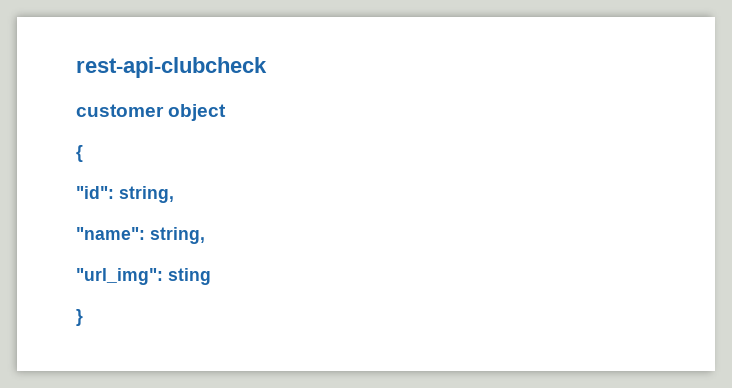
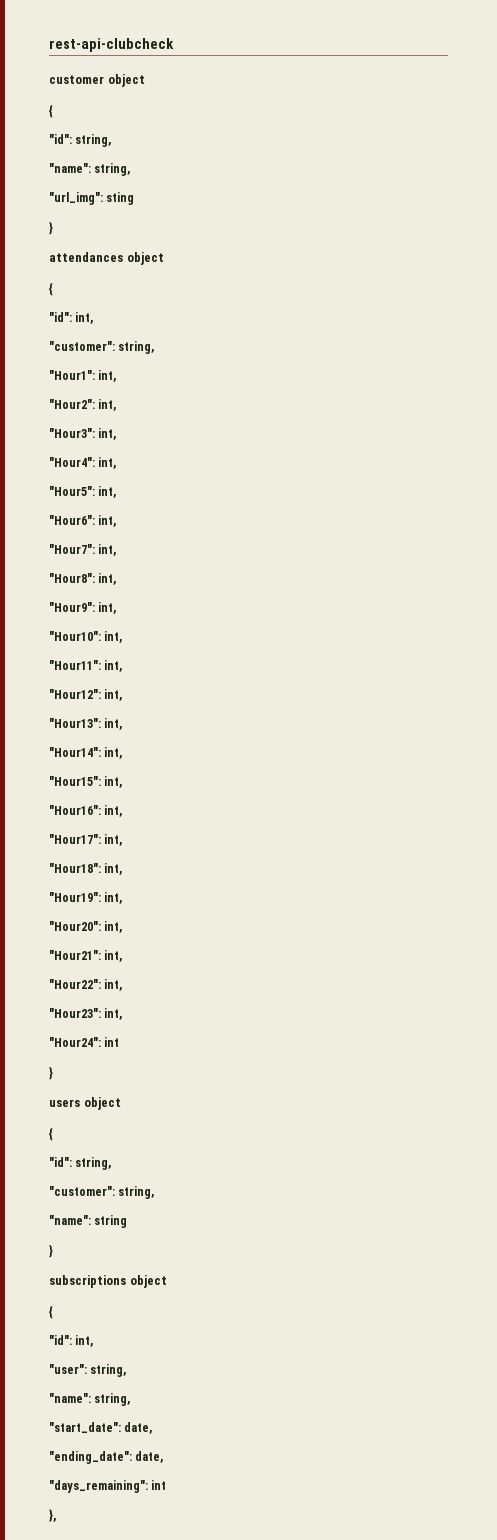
(83, 317) none -> [49,252,164,265] [49,282,53,296] [49,312,94,324] [49,341,155,354] [49,370,117,382] [49,399,117,411] [49,428,117,440] [49,457,117,469] [49,486,117,498] [49,515,117,527] [49,544,117,556] [49,573,117,585] [49,602,117,614] [49,631,123,643] [49,660,123,672] [49,689,123,701] [49,718,123,730] [49,747,123,759] [49,776,123,788] [49,805,123,817] [49,834,123,846] [49,863,123,875] [49,892,123,904] [49,921,123,933] [49,950,123,962] [49,979,123,991] [49,1008,123,1020] [49,1037,120,1047] [49,1066,53,1080] [49,1097,121,1110] [49,1127,53,1141] [49,1157,112,1170] [49,1186,155,1199] [49,1215,128,1228] [49,1244,53,1258] [49,1275,167,1288] [49,1305,53,1319] [49,1335,94,1347] [49,1364,127,1377] [49,1393,131,1406] [49,1422,153,1434] [49,1451,164,1464] [49,1480,167,1493] [49,1509,57,1522] // attendances object // { // "id": int, // "customer": string, // "Hour1": int, // "Hour2": int, // "Hour3": int, // "Hour4": int, // "Hour5": int, // "Hour6": int, // "Hour7": int, // "Hour8": int, // "Hour9": int, // "Hour10": int, // "Hour11": int, // "Hour12": int, // "Hour13": int, // "Hour14": int, // "Hour15": int, // "Hour16": int, // "Hour17": int, // "Hour18": int, // "Hour19": int, // "Hour20": int, // "Hour21": int, // "Hour22": int, // "Hour23": int, // "Hour24": int // } // users object // { // "id": string, // "customer": string, // "name": string // } // subscriptions object // { // "id": int, // "user": string, // "name": string, // "start_date": date, // "ending_date": date, // "days_remaining": int // },

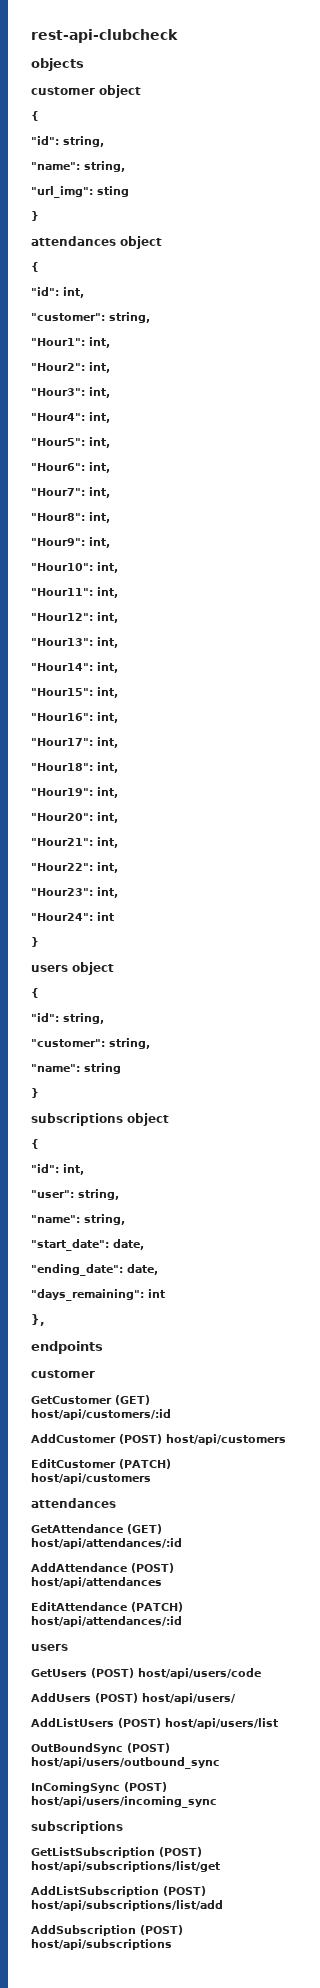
(174, 45) none -> [31,58,84,71] // objects
(57, 1515) none -> [31,1341,103,1354] [31,1370,95,1378] [31,1395,150,1405] [31,1409,171,1420] [31,1434,286,1445] [31,1459,171,1469] [31,1473,151,1484] [31,1498,116,1508] [31,1524,162,1534] [31,1538,182,1549] [31,1563,174,1573] [31,1577,162,1588] [31,1602,183,1612] [31,1616,182,1627] [31,1644,68,1651] [31,1668,261,1679] [31,1693,236,1704] [31,1718,278,1729] [31,1743,170,1754] [31,1757,220,1769] [31,1782,167,1793] [31,1796,217,1808] [31,1821,123,1834] [31,1847,202,1858] [31,1861,220,1872] [31,1886,206,1897] [31,1900,223,1911] [31,1925,183,1936] [31,1939,172,1950] // endpoints // customer // GetCustomer (GET) host/api/customers/:id // AddCustomer (POST) host/api/customers // EditCustomer (PATCH) host/api/customers // attendances // GetAttendance (GET) host/api/attendances/:id // AddAttendance (POST) host/api/attendances // EditAttendance (PATCH) host/api/attendances/:id // users // GetUsers (POST) host/api/users/code // AddUsers (POST) host/api/users/ // AddListUsers (POST) host/api/users/list // OutBoundSync (POST) host/api/users/outbound_sync // InComingSync (POST) host/api/users/incoming_sync // subscriptions // GetListSubscription (POST) host/api/subscriptions/list/get // AddListSubscription (POST) host/api/subscriptions/list/add // AddSubscription (POST) host/api/subscriptions

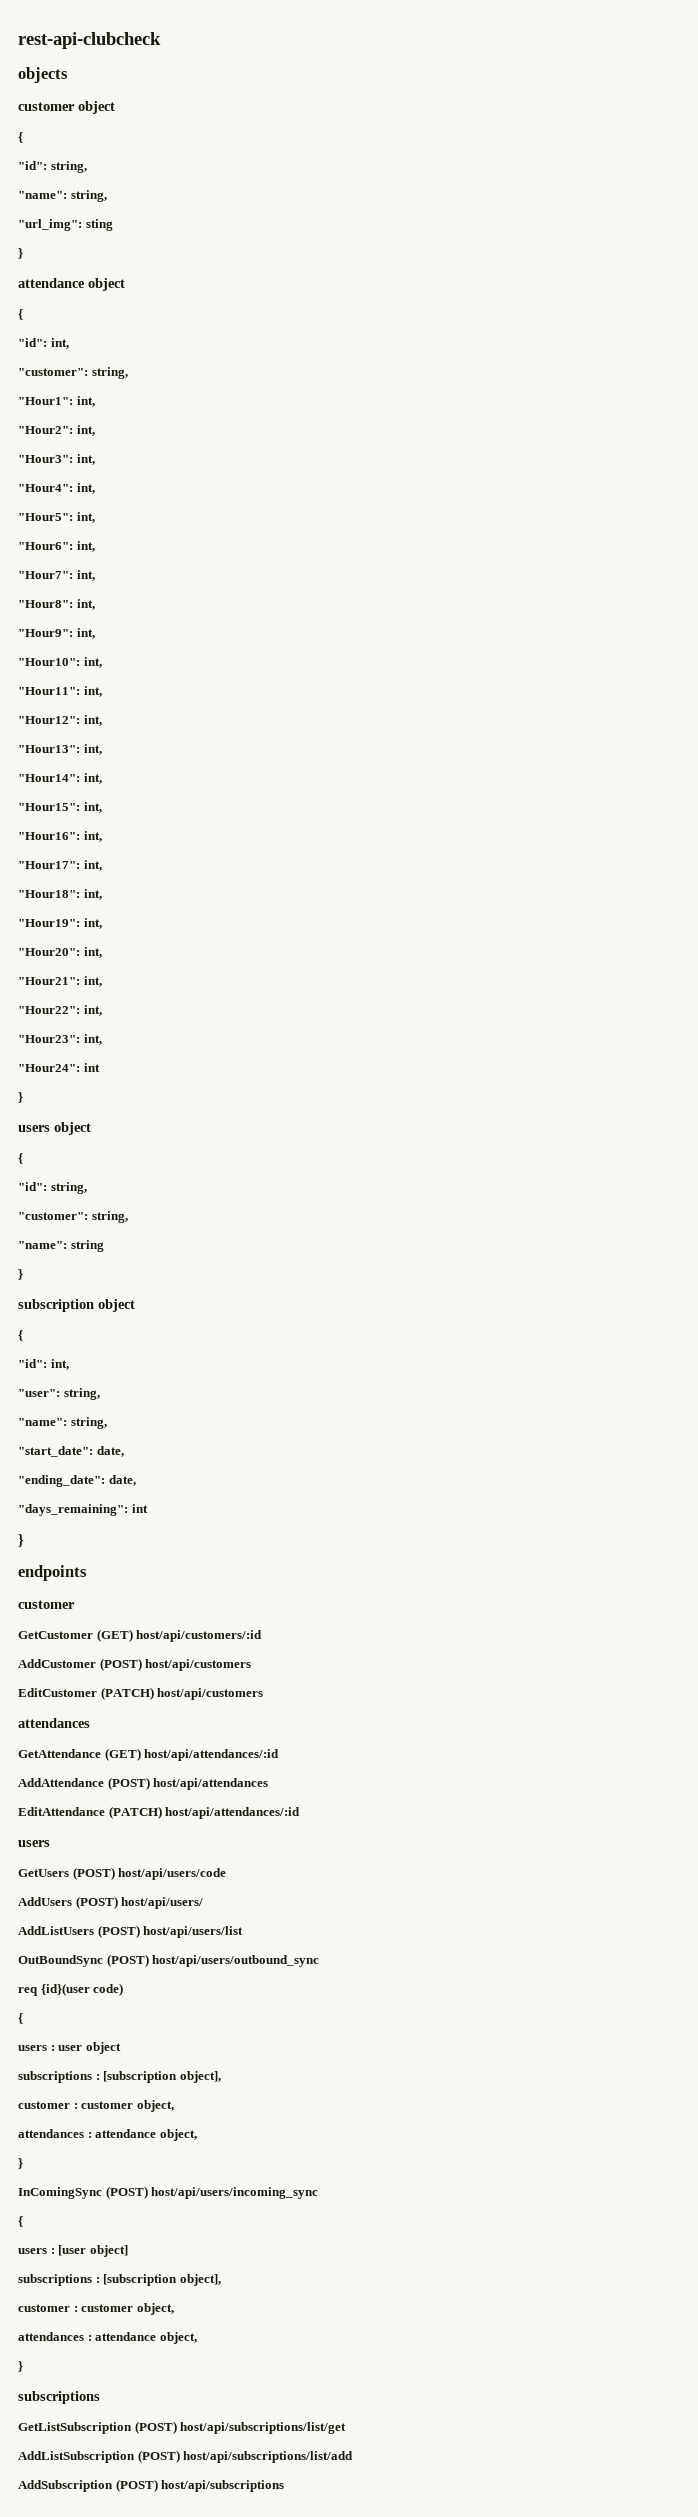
[31,236,116,246] attendances -> [18,278,85,288] attendance
[31,1113,123,1126] subscriptions -> [18,1299,94,1312] subscription
[31,1314,45,1326] }, -> [18,1534,24,1547] }
[31,1782,167,1793] [31,1796,217,1808] InComingSync (POST) host/api/users/incoming_sync -> [18,1983,124,1996] [18,2013,23,2024] [18,2042,121,2054] [18,2071,221,2083] [18,2100,174,2112] [18,2129,197,2141] [18,2158,23,2169] [18,2186,319,2199] [18,2216,23,2227] [18,2245,128,2257] [18,2274,221,2286] [18,2303,174,2315] [18,2332,197,2344] [18,2361,23,2372] req {id}(user code) // { // users : user object // subscriptions : [subscription object], // customer : customer object, // attendances : attendance object, // } // InComingSync (POST) host/api/users/incoming_sync // { // users : [user object] // subscriptions : [subscription object], // customer : customer object, // attendances : attendance object, // }

